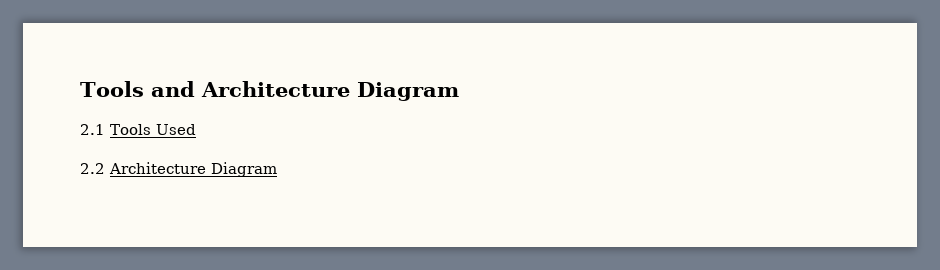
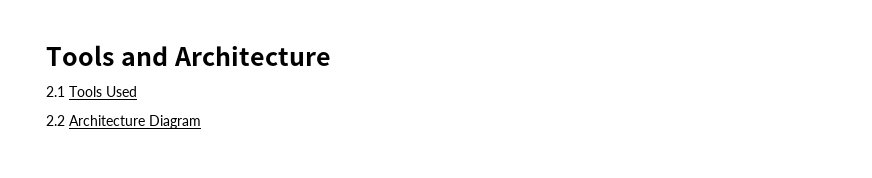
[356,82,459,101] Diagram -> (331, 56) none

